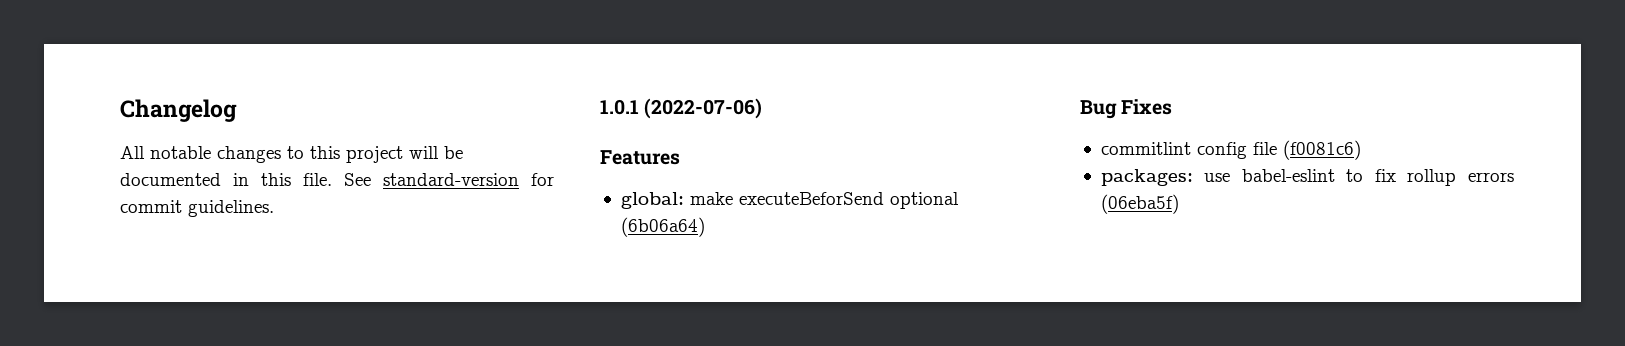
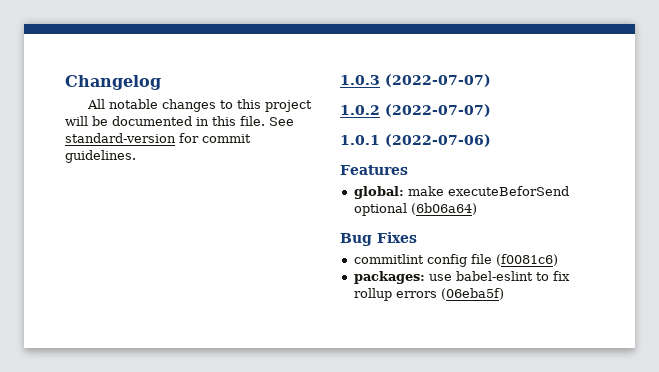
(274, 208) none -> [340,74,491,87] [340,104,491,117] // 1.0.3 (2022-07-07) // 1.0.2 (2022-07-07)

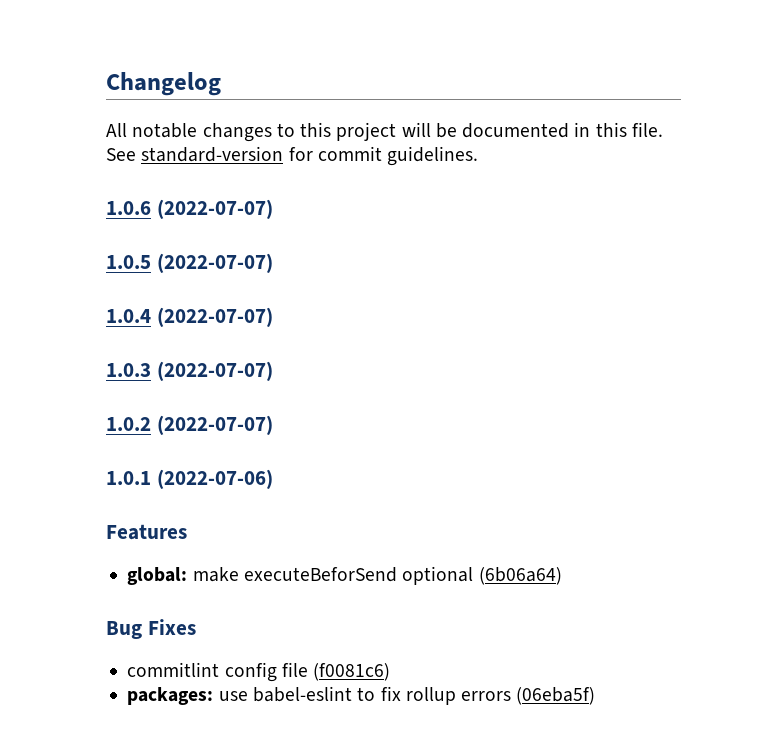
(136, 156) none -> [106,199,273,219] [106,253,273,273] [106,307,273,327] // 1.0.6 (2022-07-07) // 1.0.5 (2022-07-07) // 1.0.4 (2022-07-07)

